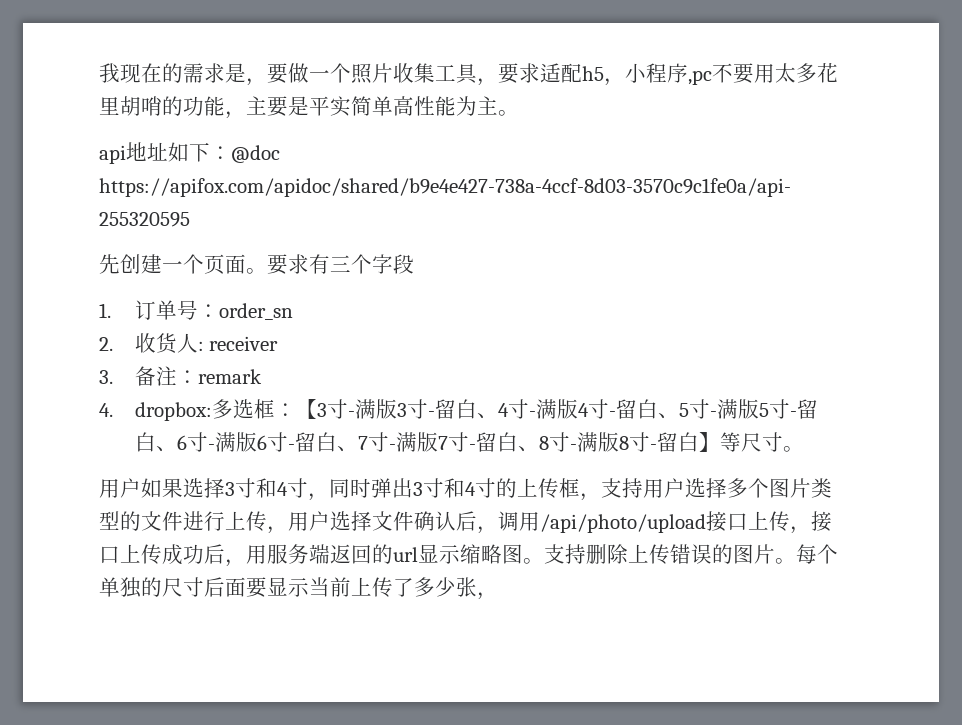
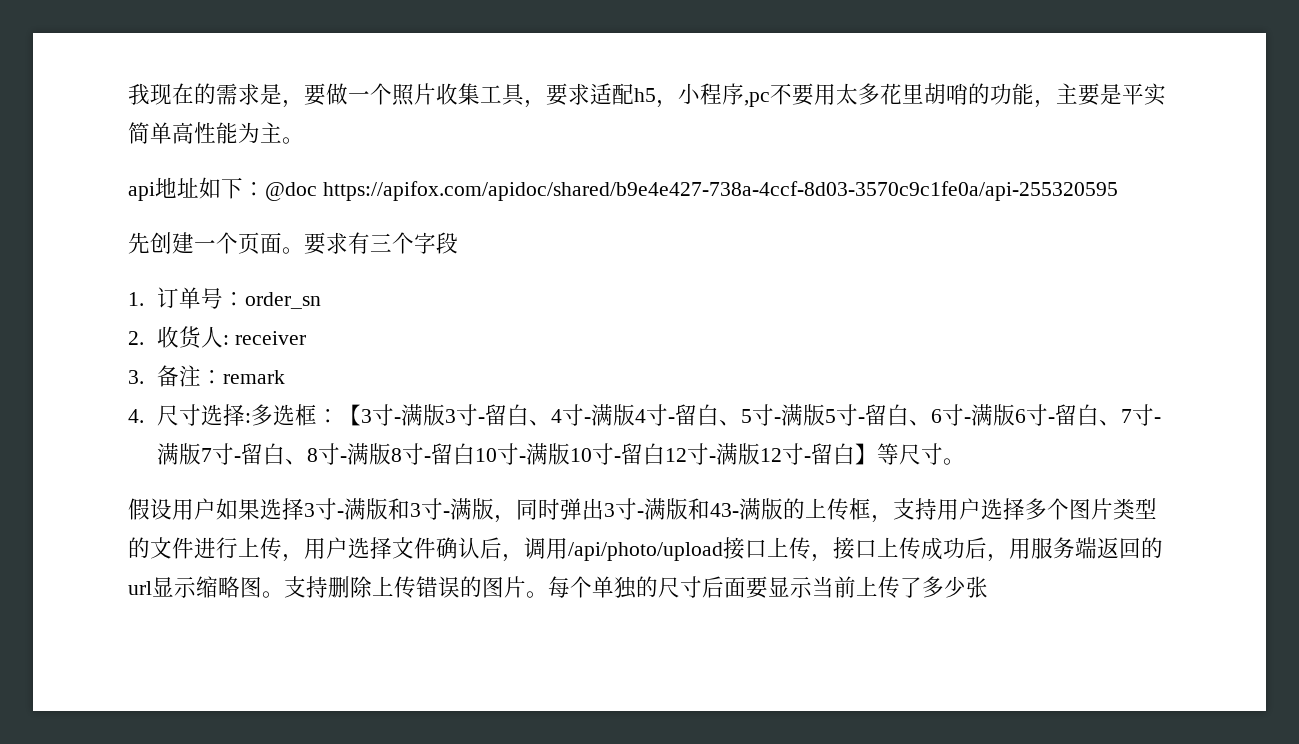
[134,402,212,421] dropbox: -> [157,404,252,426] 尺寸选择:
(699, 442) none -> [475,443,856,465] 10寸-满版10寸-留白12寸-满版12寸-留白
(804, 449) none -> [128,498,172,520] 假设
[256,478,496,501] 和4寸，同时弹出3寸和4寸 -> [337,498,783,523] -满版和3寸-满版，同时弹出3寸-满版和43-满版
[477,592,498,600] ， -> (988, 587) none

